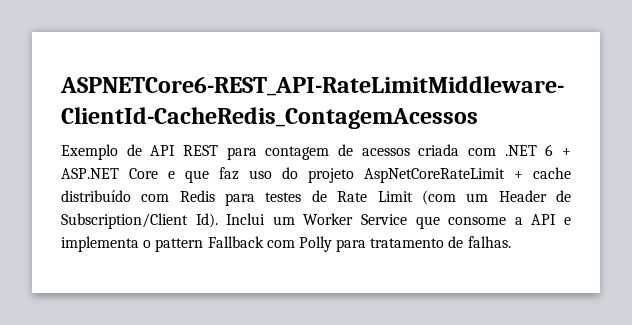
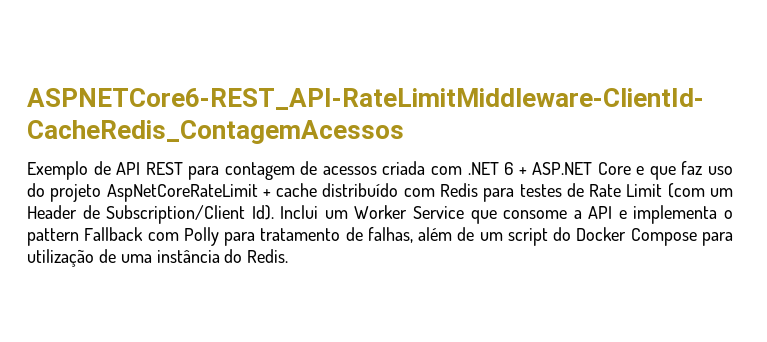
[467,236,511,248] falhas. -> [367,227,733,246] [27,249,289,267] falhas, além de um script do Docker Compose para utilização de uma instância do Redis.

